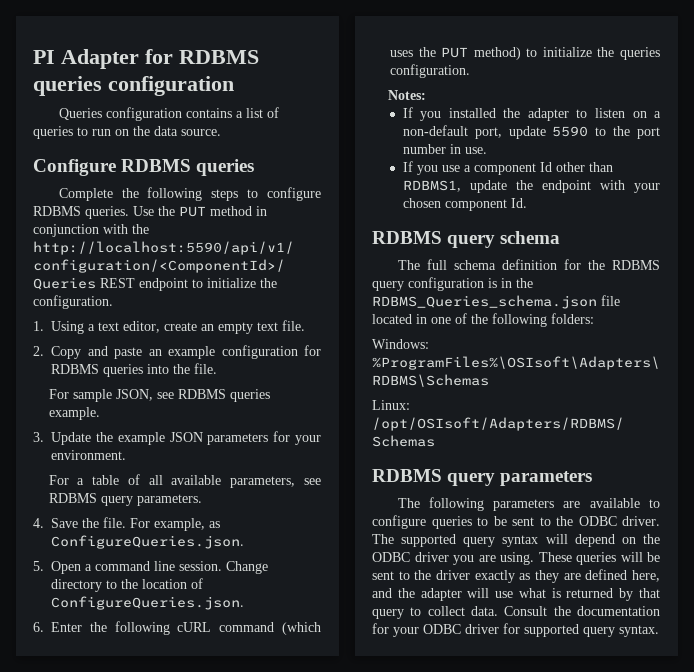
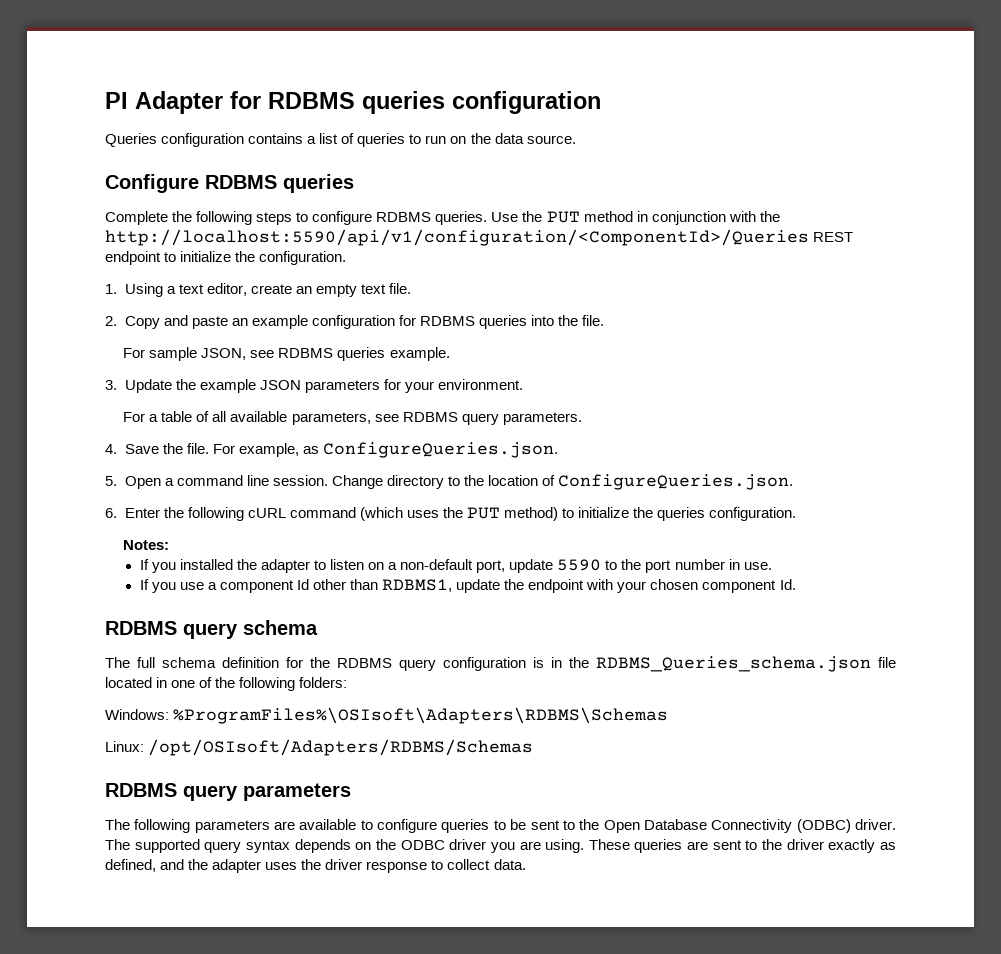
[578,516,617,526] ODBC -> [603,819,851,833] Open Database Connectivity (ODBC)
[545,534,615,547] will depend -> [294,839,351,853] depends
[620,552,660,562] will be -> [687,841,709,850] are
[535,569,660,583] [372,588,660,601] [372,606,660,619] [372,623,659,637] they are defined here, and the adapter will use what is returned by that query to collect data. Consult the documentation for your ODBC driver for supported query syntax. -> [105,859,526,873] defined, and the adapter uses the driver response to collect data.

